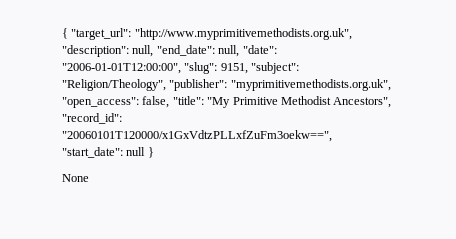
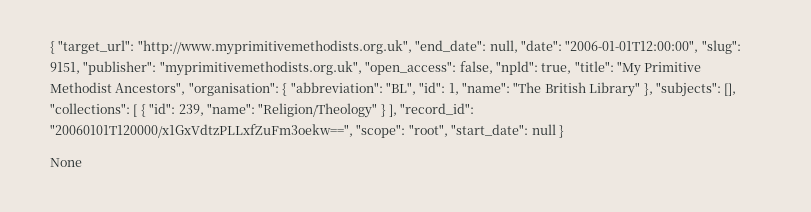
[62,45,154,57] "description": null, -> (412, 47) none
[251,62,300,74] [62,79,166,91] "subject": "Religion/Theology", -> (80, 68) none
(170, 102) none -> [495,61,572,75] "npld": true,
[62,113,122,124] [62,130,332,142] "record_id": "20060101T120000/x1GxVdtzPLLxfZuFm3oekw==", -> [188,82,737,97] [50,103,475,118] [50,124,448,138] "organisation": { "abbreviation": "BL", "id": 1, "name": "The British Library" }, "subjects": [], "collections": [ { "id": 239, "name": "Religion/Theology" } ], "record_id": "20060101T120000/x1GxVdtzPLLxfZuFm3oekw==", "scope": "root",

